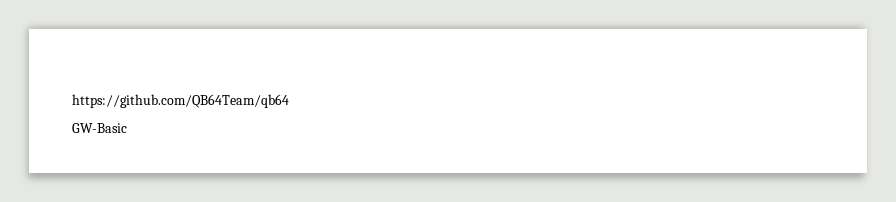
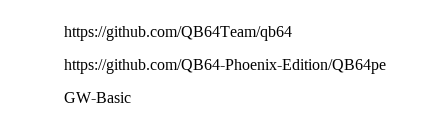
(289, 101) none -> [64,59,386,74] // https://github.com/QB64-Phoenix-Edition/QB64pe

